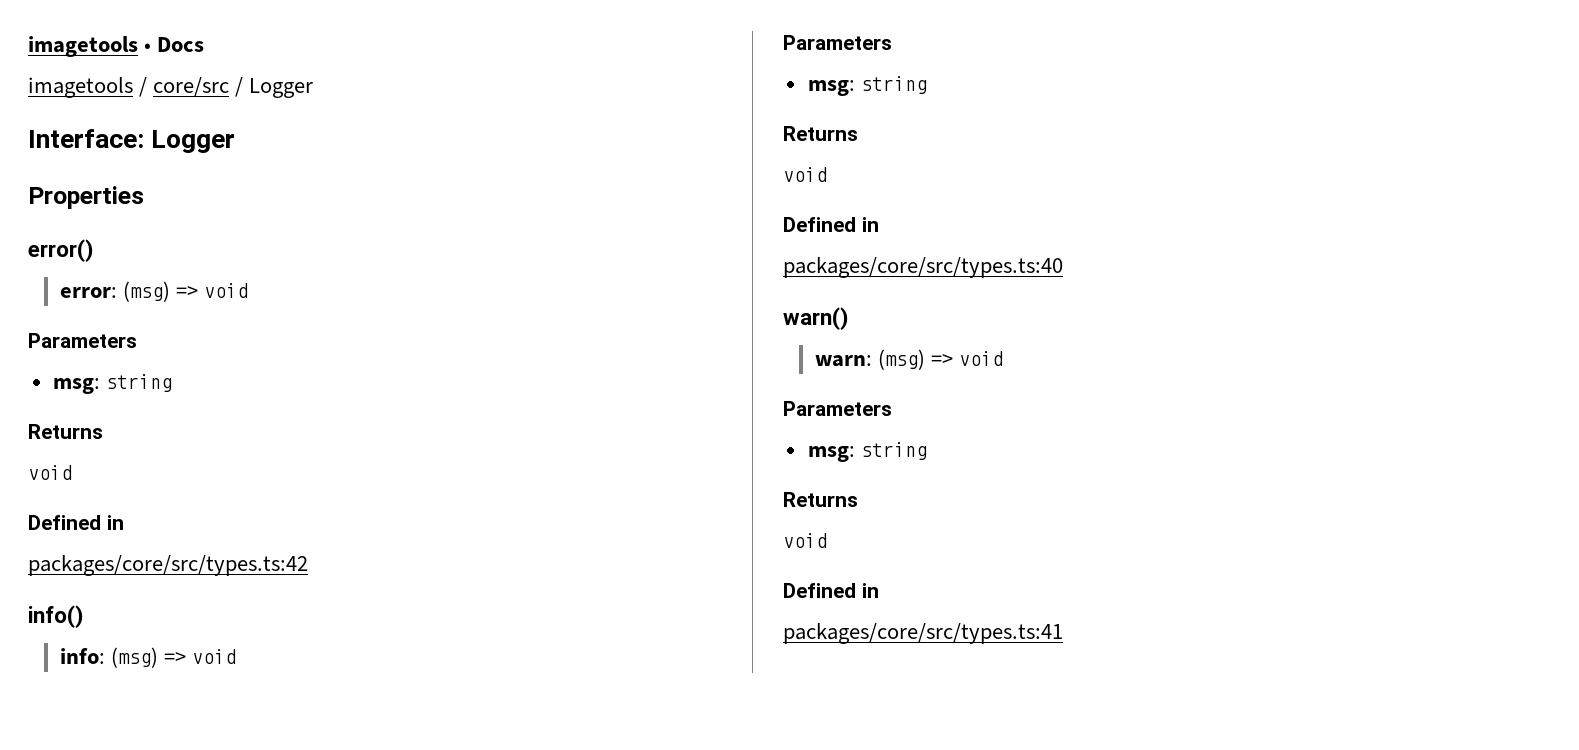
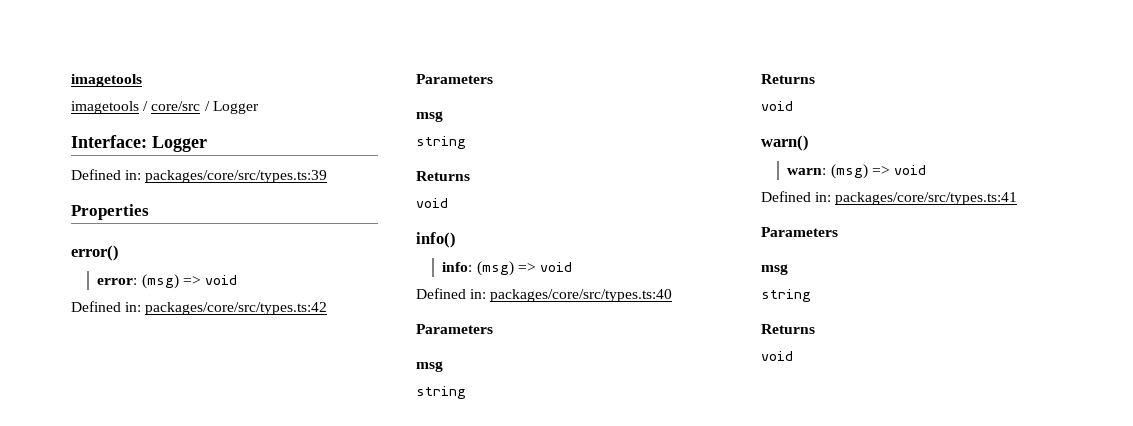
[28,36,205,57] imagetools • Docs -> [71,74,142,87] imagetools
(236, 141) none -> [71,169,328,183] // Defined in: packages/core/src/types.ts:39
[28,333,137,348] [52,374,172,394] [28,424,103,439] [28,465,72,480] [28,515,124,530] [28,555,308,576] // Parameters // msg: string // Returns // void // Defined in // packages/core/src/types.ts:42 -> [71,301,328,315] [416,74,493,84] [416,111,443,122] [416,136,466,149] [416,171,470,181] [416,198,448,208] // Defined in: packages/core/src/types.ts:42 // Parameters // msg // string // Returns // void
[783,35,892,50] [807,76,927,96] [783,126,858,141] [783,167,827,182] [783,217,879,232] [783,257,1063,278] // Parameters // msg: string // Returns // void // Defined in // packages/core/src/types.ts:40 -> [416,288,673,302] [416,324,493,334] [416,361,443,372] [416,386,466,399] [761,74,815,84] [761,101,793,111] // Defined in: packages/core/src/types.ts:40 // Parameters // msg // string // Returns // void
[783,401,892,416] [807,442,927,462] [783,492,858,507] [783,533,827,548] [783,583,879,598] [783,623,1063,644] // Parameters // msg: string // Returns // void // Defined in // packages/core/src/types.ts:41 -> [761,191,1018,205] [761,227,838,237] [761,264,788,275] [761,289,811,302] [761,324,815,334] [761,351,793,361] // Defined in: packages/core/src/types.ts:41 // Parameters // msg // string // Returns // void

